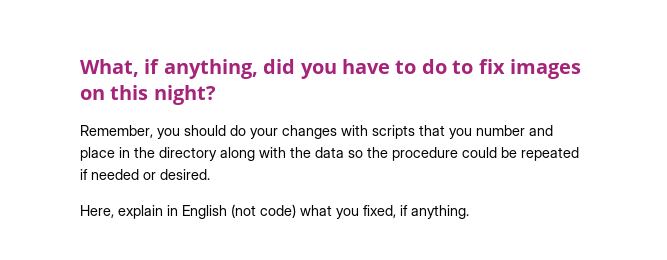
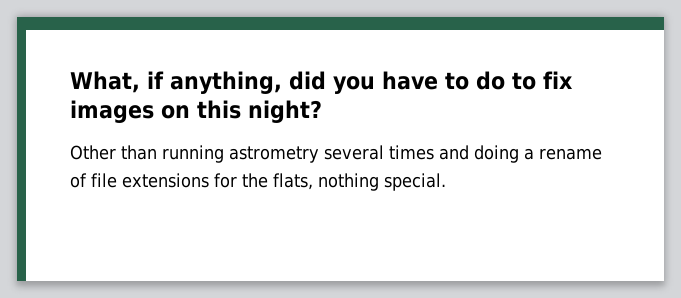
[80,125,553,139] [80,147,579,161] [80,169,210,180] [80,204,469,219] Remember, you should do your changes with scripts that you number and place in the directory along with the data so the procedure could be repeated if needed or desired. // Here, explain in English (not code) what you fixed, if anything. -> [70,145,602,163] [70,173,446,191] Other than running astrometry several times and doing a rename of file extensions for the flats, nothing special.

